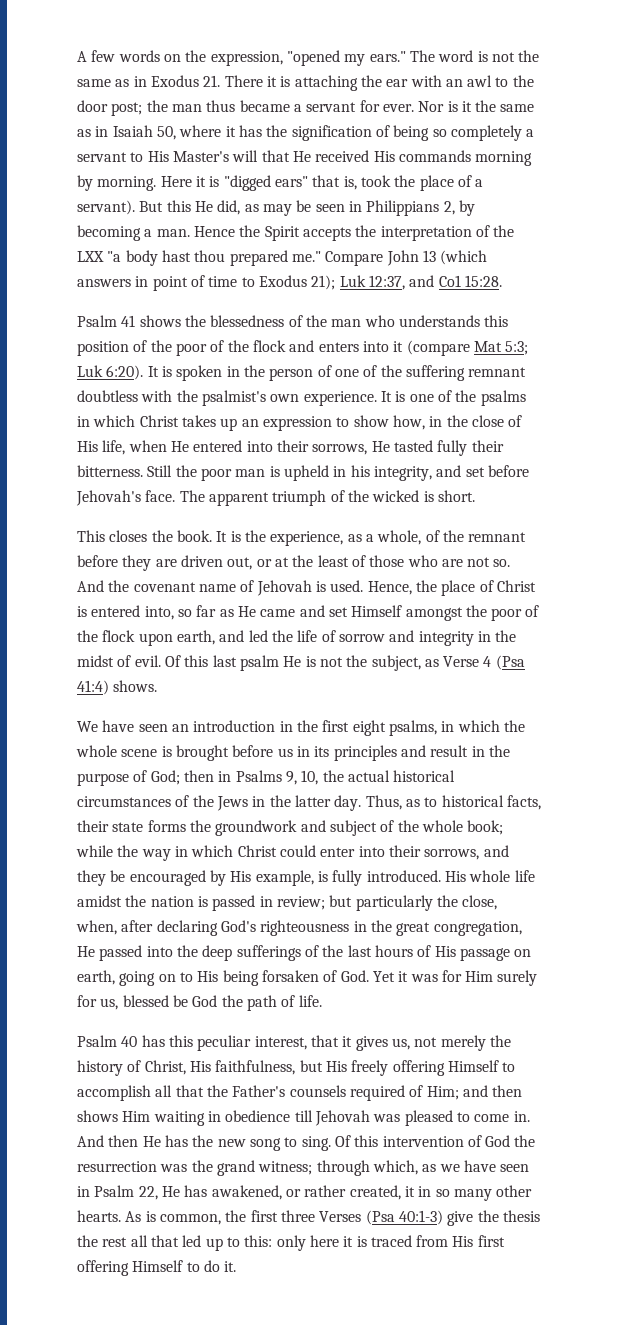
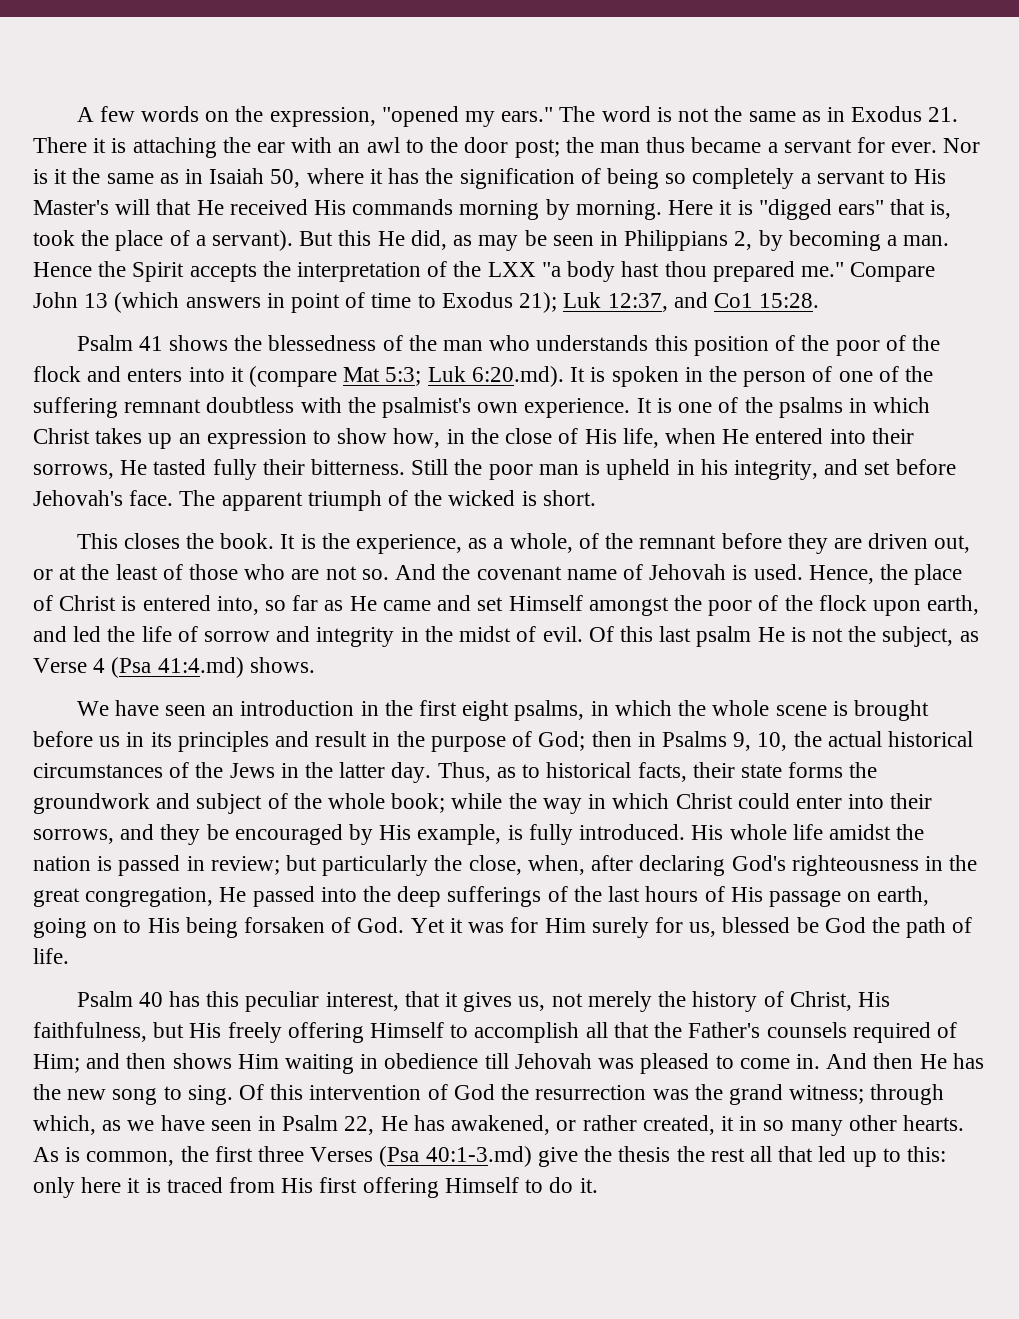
[106,365,144,380] 6:20). -> [471,366,564,387] 6:20.md).
[77,680,109,695] 41:4) -> [157,657,244,678] 41:4.md)
[398,1210,443,1225] 40:1-3) -> [425,1146,532,1167] 40:1-3.md)

